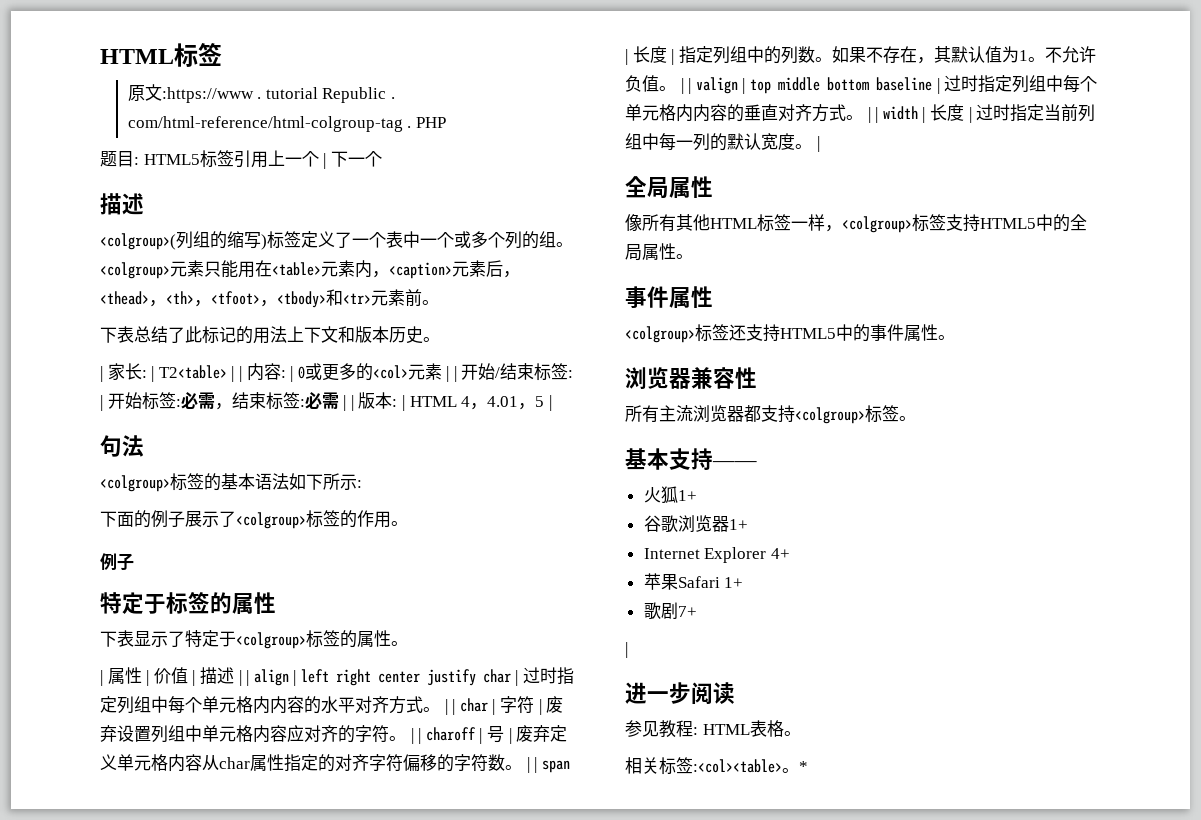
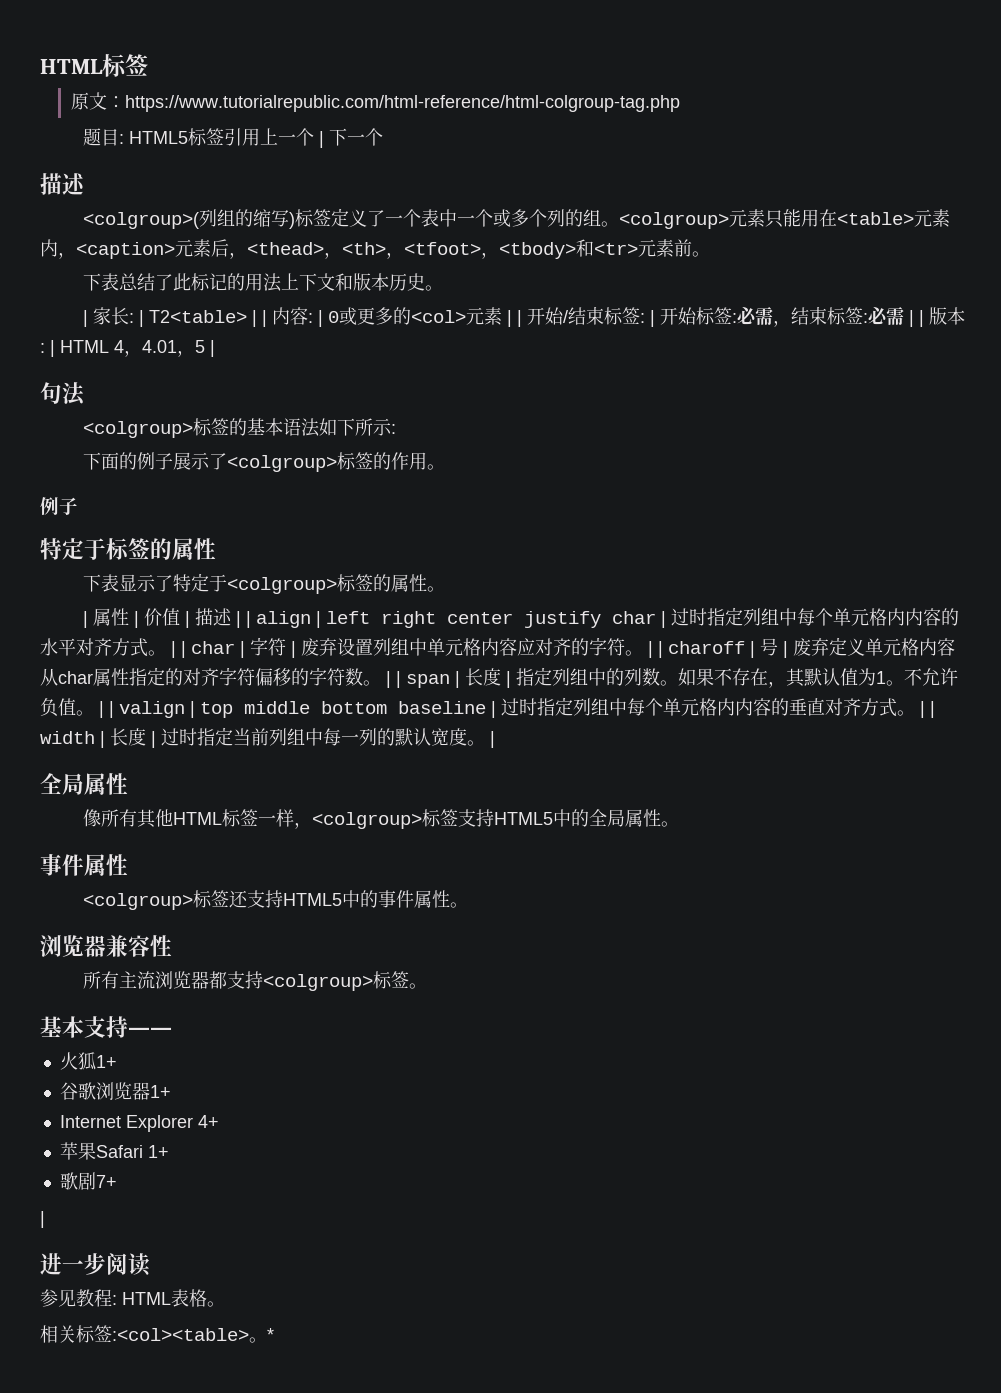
[161,87,395,103] [127,116,446,132] :https://www . tutorial Republic . com/html-reference/html-colgroup-tag . PHP -> [106,95,680,112] ：https://www.tutorialrepublic.com/html-reference/html-colgroup-tag.php

